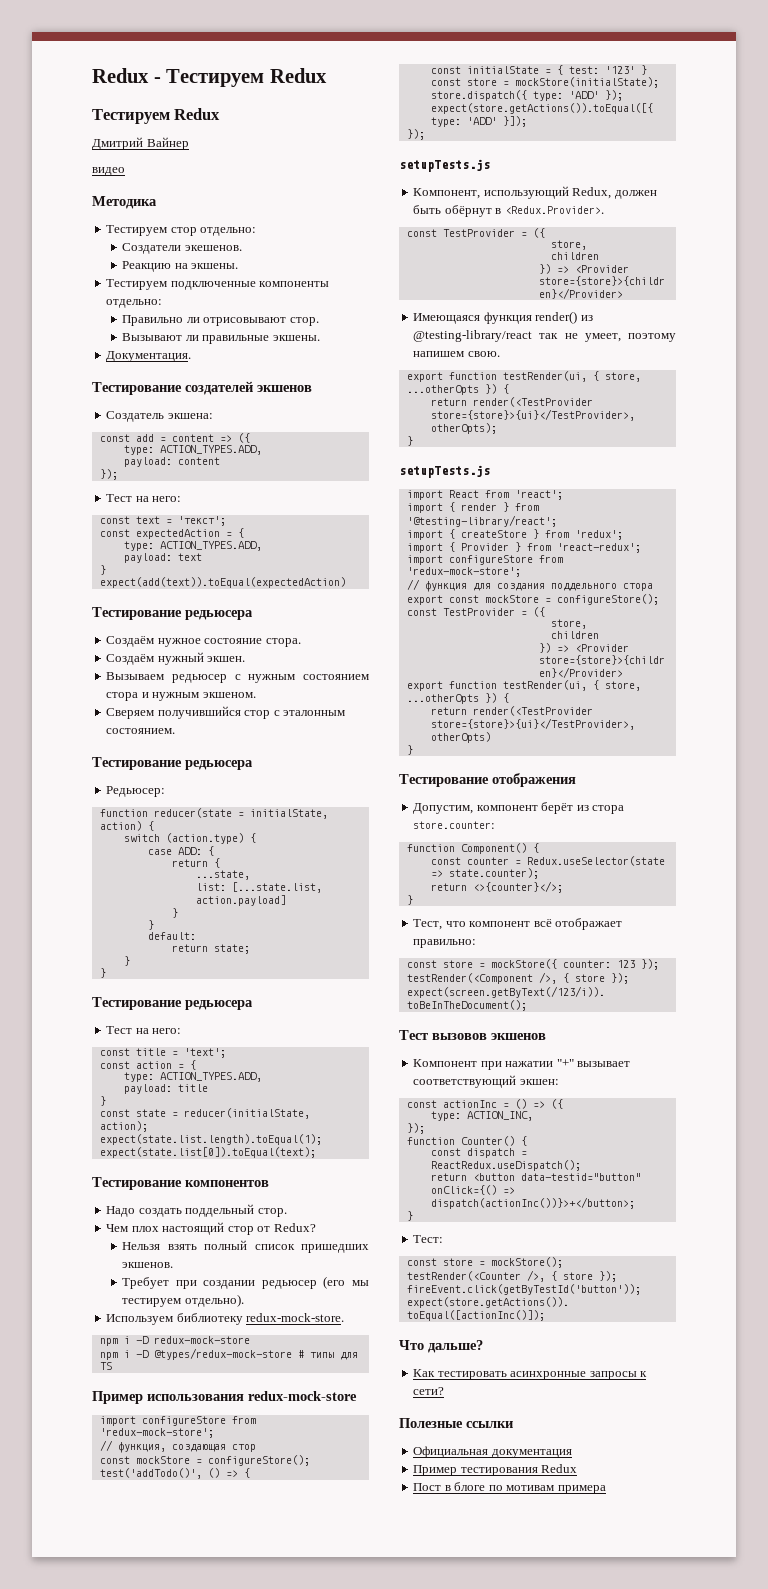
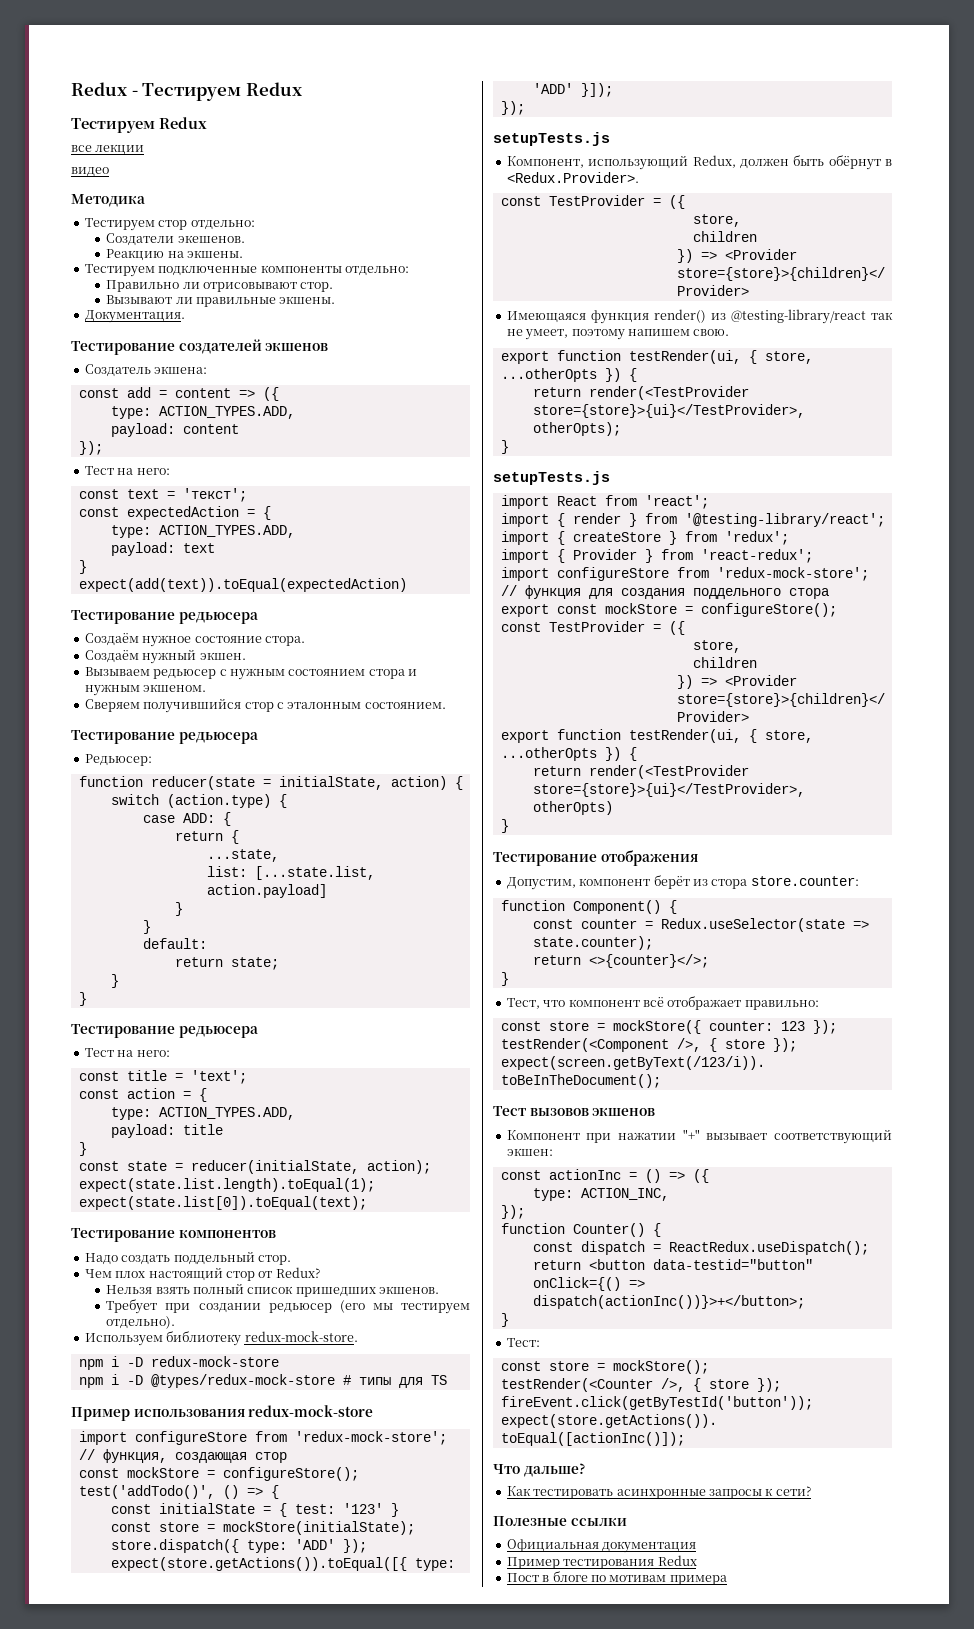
[92,137,189,150] Дмитрий Вайнер -> [71,144,145,155] все лекции

